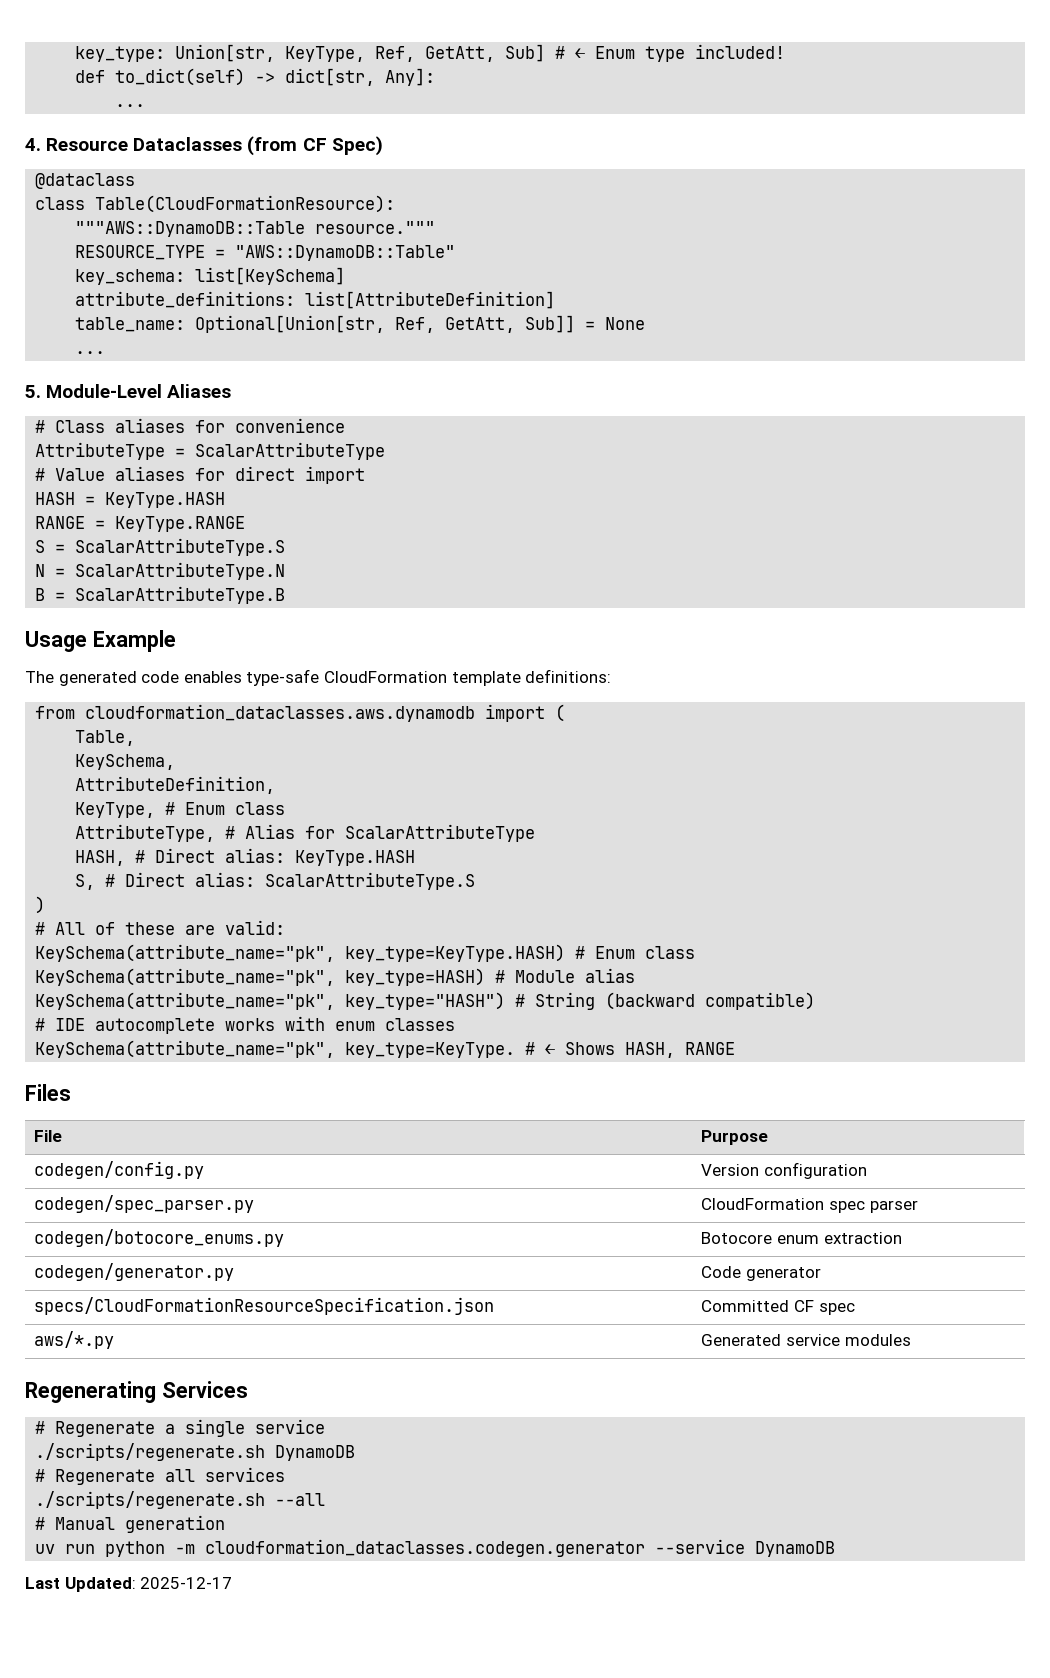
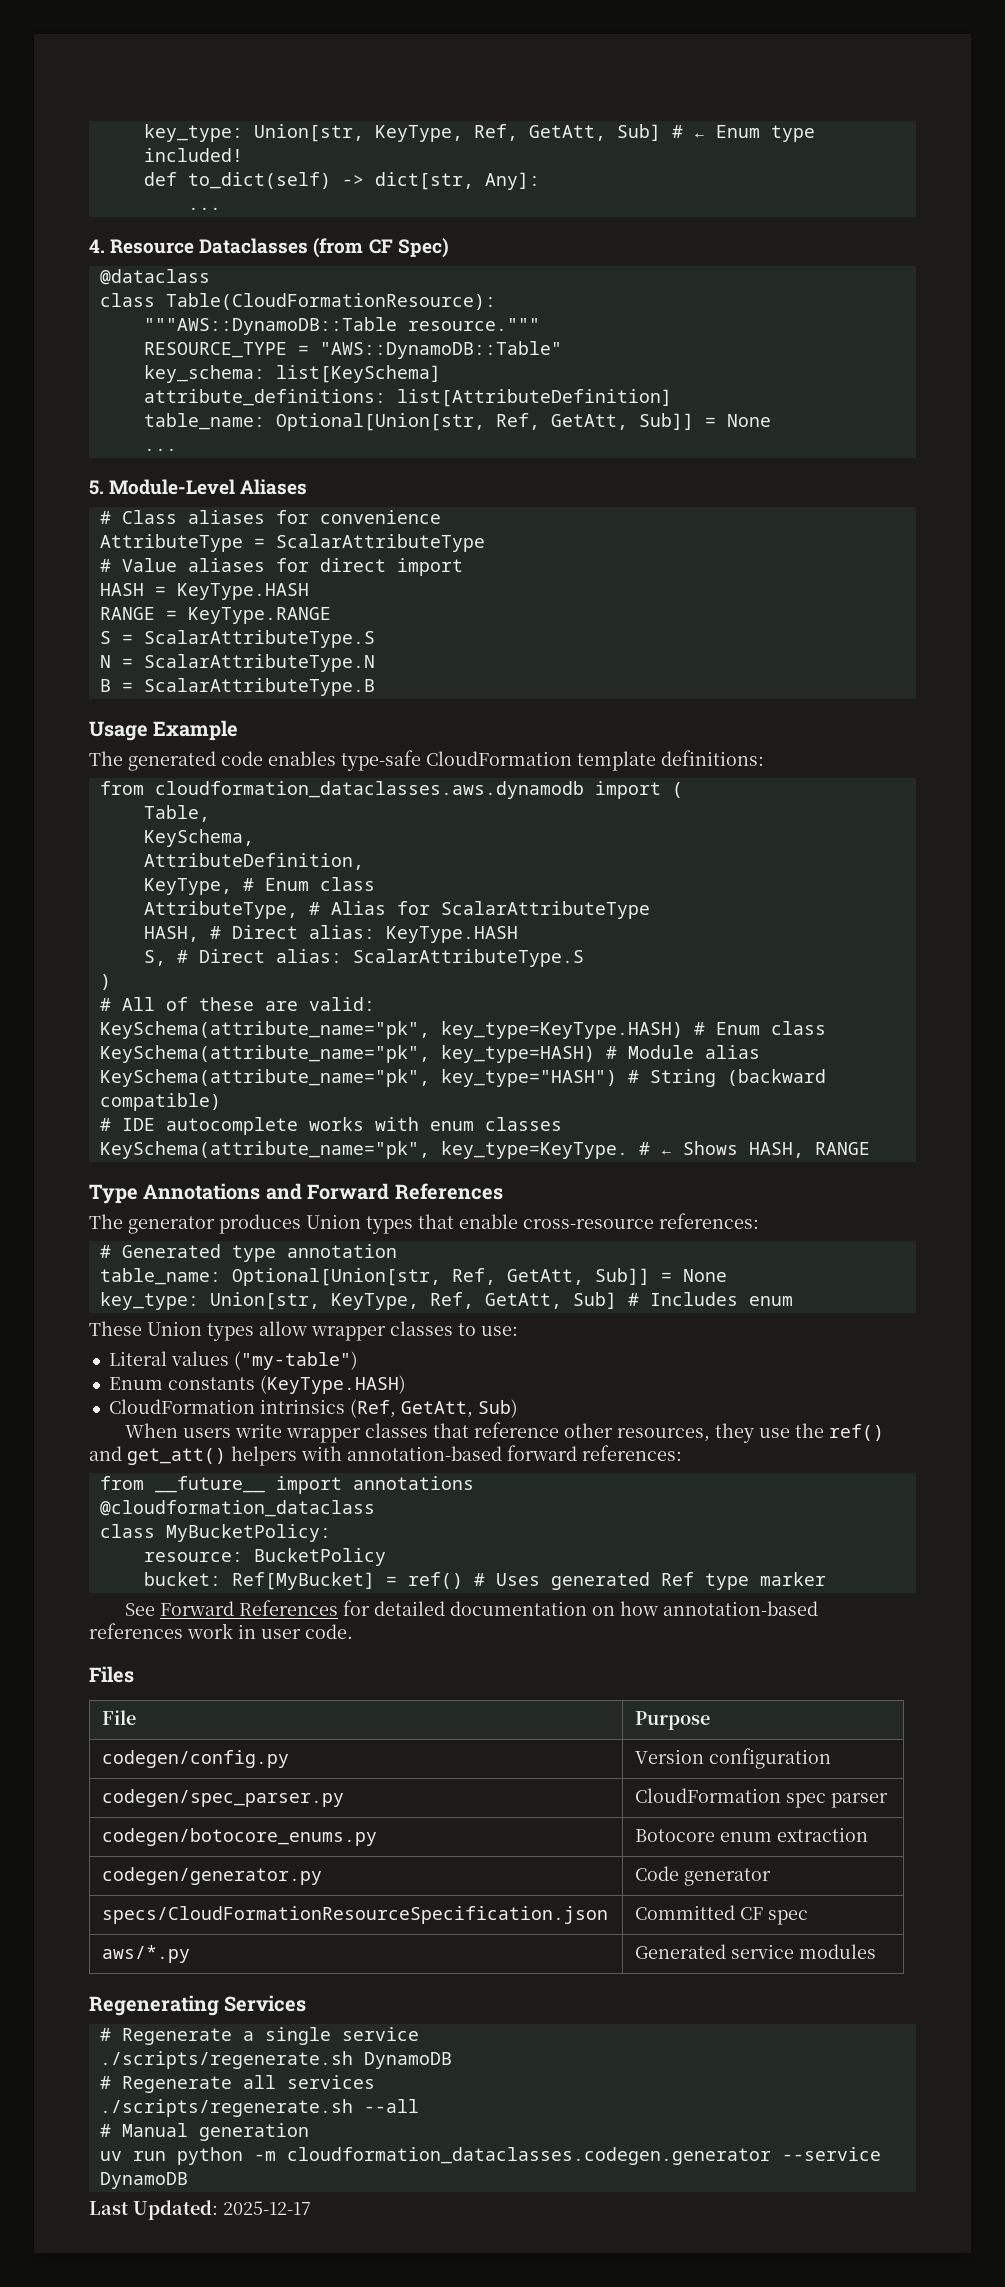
(736, 1048) none -> [89,1183,503,1204] [89,1213,759,1234] [99,1244,397,1262] [99,1268,727,1286] [99,1292,793,1310] [89,1321,518,1341] [108,1351,358,1370] [108,1375,406,1394] [108,1399,518,1418] [125,1422,885,1443] [89,1445,682,1466] [99,1476,474,1494] [99,1500,375,1517] [99,1524,331,1542] [143,1548,386,1566] [143,1572,826,1590] [125,1600,819,1616] [89,1623,353,1639] // Type Annotations and Forward References // The generator produces Union types that enable cross-resource references: // # Generated type annotation // table_name: Optional[Union[str, Ref, GetAtt, Sub]] = None // key_type: Union[str, KeyType, Ref, GetAtt, Sub] # Includes enum // These Union types allow wrapper classes to use: // Literal values ("my-table") // Enum constants (KeyType.HASH) // CloudFormation intrinsics (Ref, GetAtt, Sub) // When users write wrapper classes that reference other resources, they use the ref() and get_att() helpers with annotation-based forward references: // from __future__ import annotations // @cloudformation_dataclass // class MyBucketPolicy: // resource: BucketPolicy // bucket: Ref[MyBucket] = ref() # Uses generated Ref type marker // See Forward References for detailed documentation on how annotation-based references work in user code.

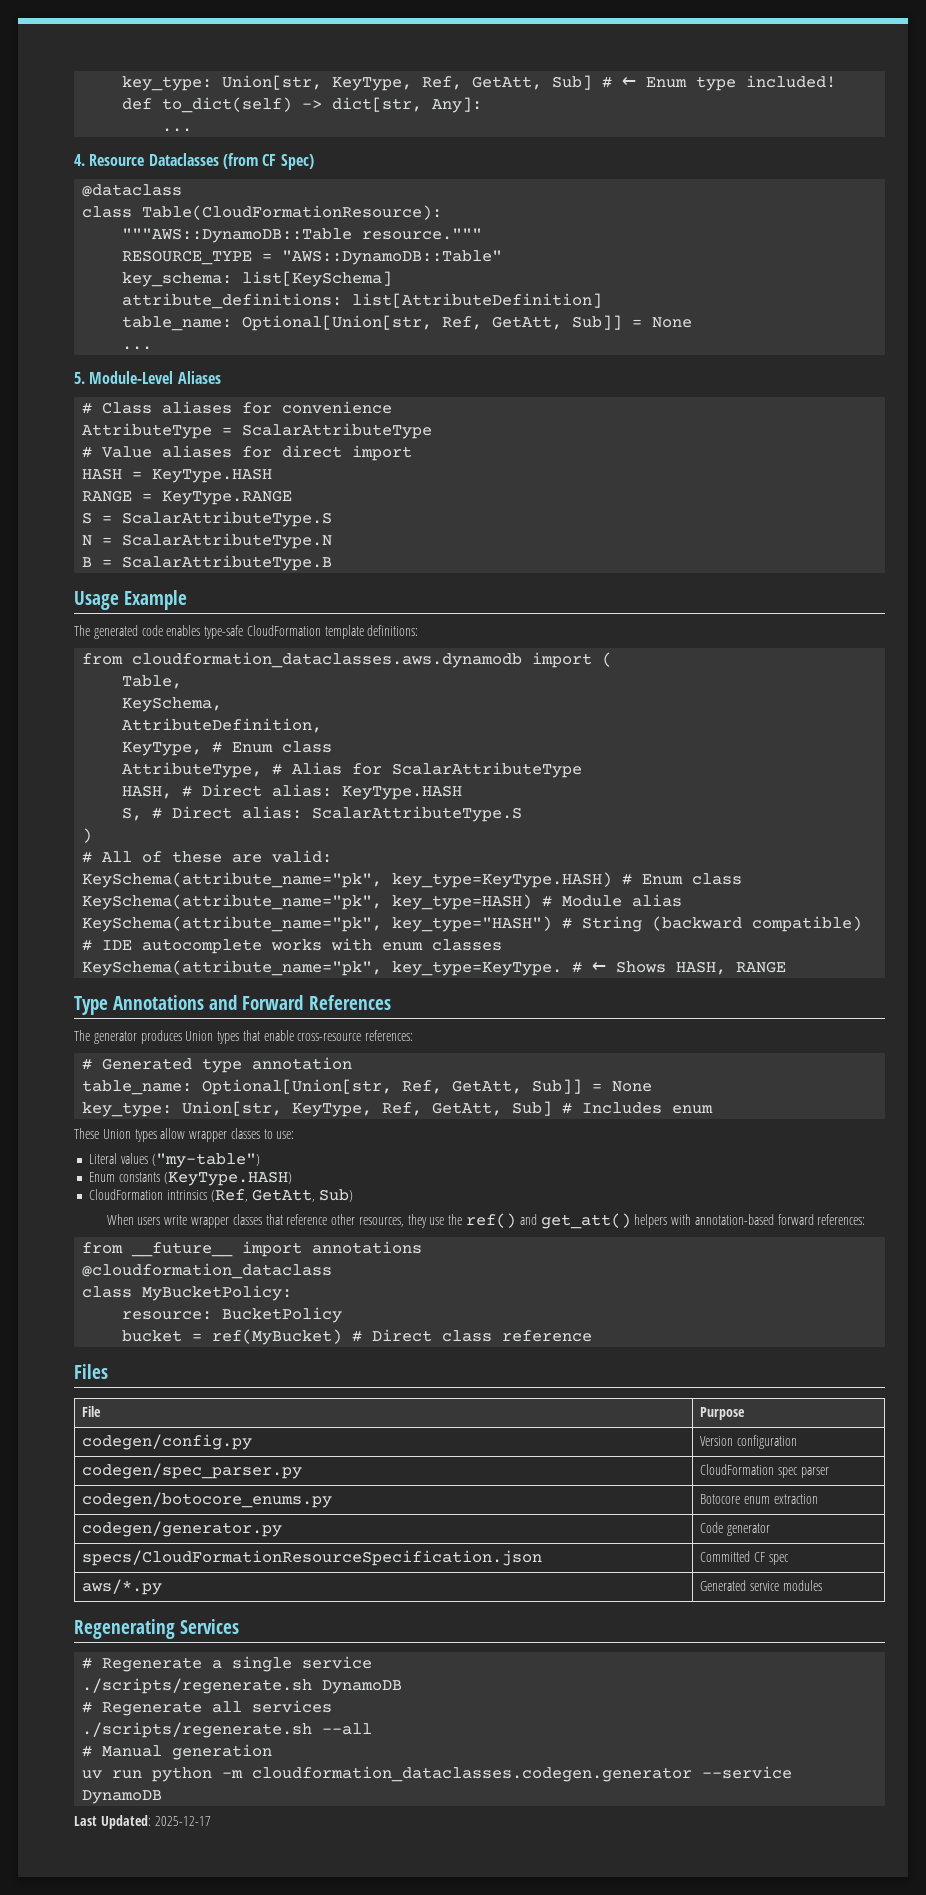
[143,1572,826,1590] [125,1600,819,1616] [89,1623,353,1639] bucket: Ref[MyBucket] = ref() # Uses generated Ref type marker // See Forward References for detailed documentation on how annotation-based references work in user code. -> [122,1329,593,1345] bucket = ref(MyBucket) # Direct class reference

